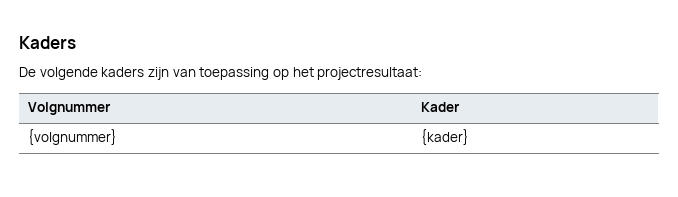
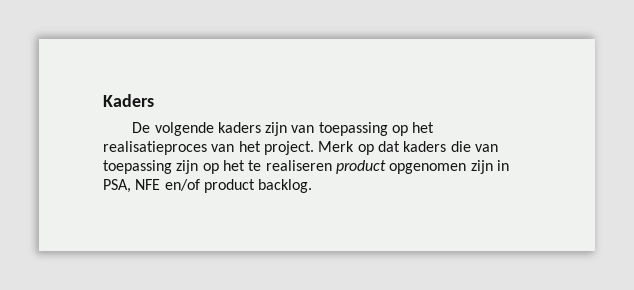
[317,67,423,80] [28,102,112,115] [421,102,461,112] [28,129,118,145] [421,129,470,145] projectresultaat: // Volgnummer | Kader // {volgnummer} | {kader} -> [103,141,498,155] [103,160,509,174] [103,179,313,193] realisatieproces van het project. Merk op dat kaders die van toepassing zijn op het te realiseren product opgenomen zijn in PSA, NFE en/of product backlog.

